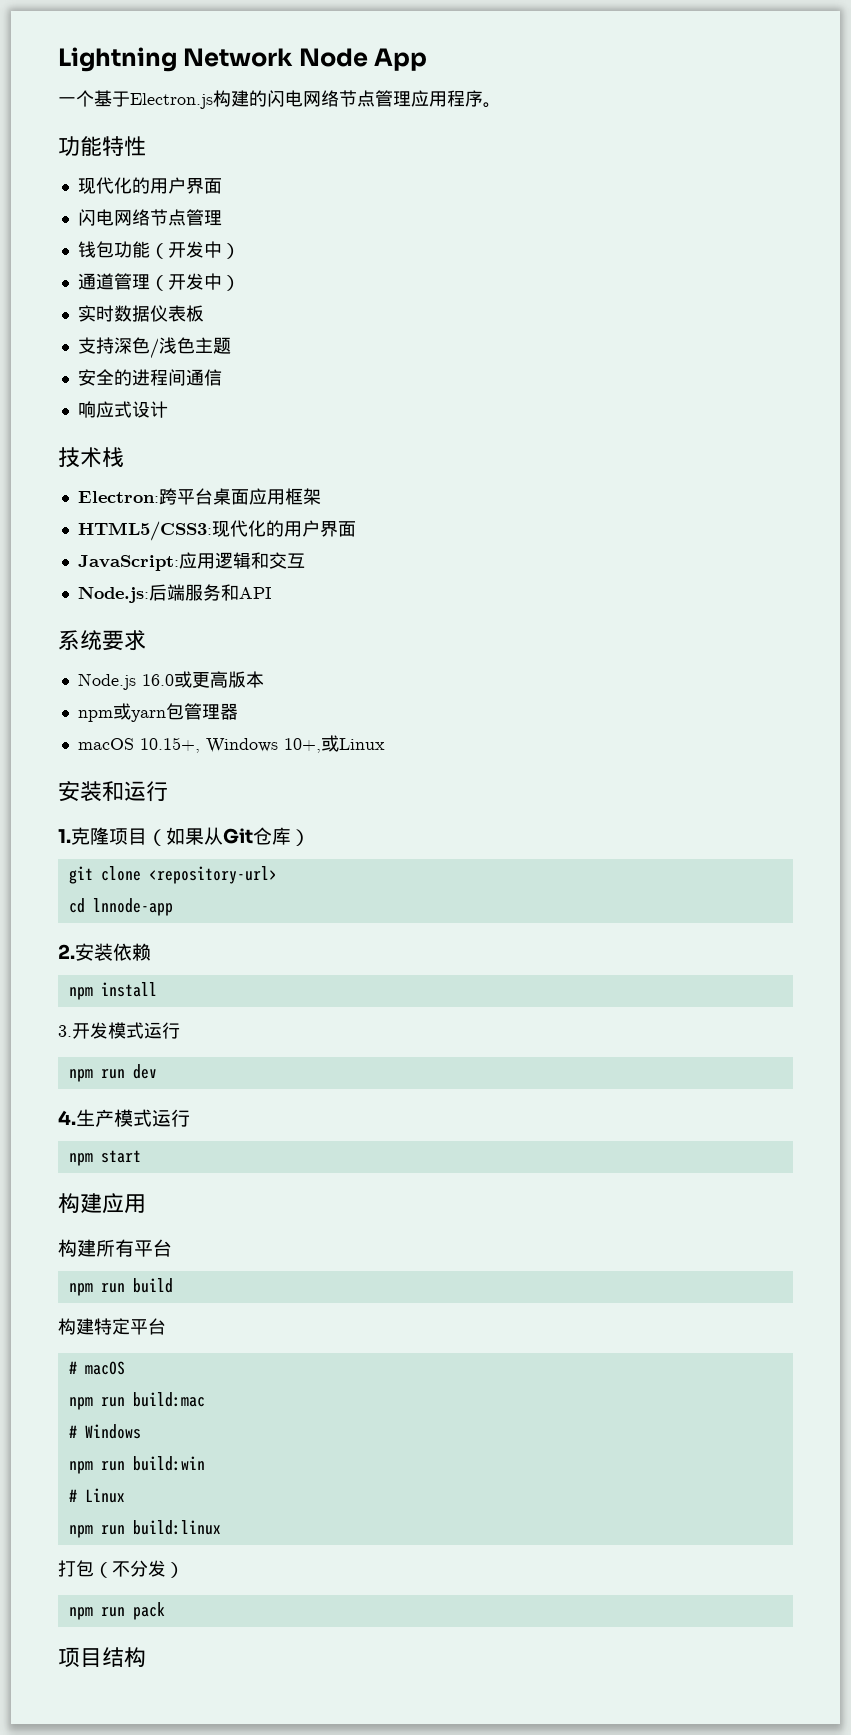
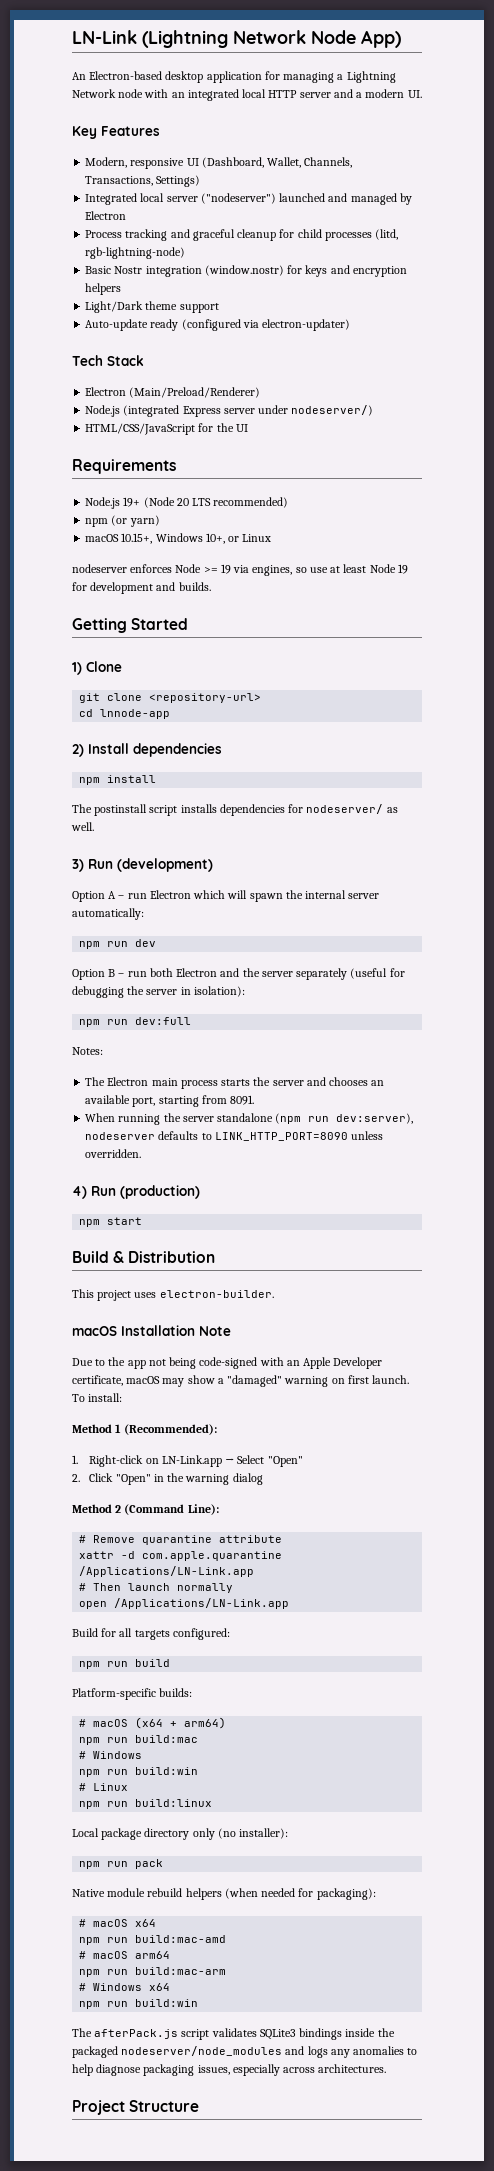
[58,47,428,72] [58,90,501,109] [58,136,146,156] [77,177,222,194] [77,209,222,226] [77,241,240,259] [77,273,240,291] [77,305,204,322] [77,337,231,359] [77,369,222,386] [77,401,168,418] [58,447,124,468] [77,488,321,505] [77,520,356,541] [77,552,305,571] [77,584,272,603] [58,630,146,651] [77,671,264,690] [77,703,238,722] Lightning Network Node App // 一个基于Electron.js构建的闪电网络节点管理应用程序。 // 功能特性 // 现代化的用户界面 // 闪电网络节点管理 // 钱包功能（开发中） // 通道管理（开发中） // 实时数据仪表板 // 支持深色/浅色主题 // 安全的进程间通信 // 响应式设计 // 技术栈 // Electron:跨平台桌面应用框架 // HTML5/CSS3:现代化的用户界面 // JavaScript:应用逻辑和交互 // Node.js:后端服务和API // 系统要求 // Node.js 16.0或更高版本 // npm或yarn包管理器 -> [72,30,401,48] [72,71,396,83] [72,89,422,101] [72,126,160,139] [85,157,353,169] [85,175,201,187] [85,193,412,205] [85,211,127,220] [85,229,399,241] [85,247,186,259] [85,265,407,277] [85,283,122,295] [85,301,219,313] [85,319,351,331] [72,355,144,366] [85,387,261,398] [85,405,374,417] [85,423,248,435] [72,459,176,474] [85,497,289,509] [85,515,160,527] LN-Link (Lightning Network Node App) // An Electron-based desktop application for managing a Lightning Network node with an integrated local HTTP server and a modern UI. // Key Features // Modern, responsive UI (Dashboard, Wallet, Channels, Transactions, Settings) // Integrated local server ("nodeserver") launched and managed by Electron // Process tracking and graceful cleanup for child processes (litd, rgb-lightning-node) // Basic Nostr integration (window.nostr) for keys and encryption helpers // Light/Dark theme support // Auto-update ready (configured via electron-updater) // Tech Stack // Electron (Main/Preload/Renderer) // Node.js (integrated Express server under nodeserver/) // HTML/CSS/JavaScript for the UI // Requirements // Node.js 19+ (Node 20 LTS recommended) // npm (or yarn)
[320,735,385,752] [58,781,168,802] [58,827,310,846] 或Linux // 安装和运行 // 1.克隆项目（如果从Git仓库） -> [228,534,272,542] [72,564,408,576] [72,582,211,594] [72,618,189,633] [72,661,122,675] or Linux // nodeserver enforces Node >= 19 via engines, so use at least Node 19 for development and builds. // Getting Started // 1) Clone
[58,943,151,961] 2.安装依赖 -> [72,743,222,757] 2) Install dependencies
[58,1022,180,1039] [68,1064,157,1082] [58,1109,190,1127] [68,1150,141,1166] [58,1193,146,1214] [58,1239,172,1257] 3.开发模式运行 // npm run dev // 4.生产模式运行 // npm start // 构建应用 // 构建所有平台 -> [72,804,398,816] [71,822,94,831] [72,858,213,872] [72,890,380,902] [72,908,144,920] [79,939,157,949] [72,968,405,980] [72,986,245,998] [79,1017,192,1027] [72,1047,103,1055] [85,1077,385,1089] [85,1095,255,1107] [85,1113,414,1125] [85,1131,384,1141] [85,1149,142,1158] [72,1185,200,1199] [79,1217,143,1227] [72,1251,216,1263] [72,1289,274,1301] [72,1325,231,1336] [72,1357,383,1369] [72,1375,410,1387] [72,1393,123,1402] [72,1424,218,1435] [72,1455,303,1467] [72,1473,263,1485] [72,1504,219,1515] [79,1535,283,1545] [79,1551,283,1561] [79,1566,255,1577] [79,1583,234,1593] [79,1598,290,1609] [72,1628,230,1640] The postinstall script installs dependencies for nodeserver/ as well. // 3) Run (development) // Option A – run Electron which will spawn the internal server automatically: // npm run dev // Option B – run both Electron and the server separately (useful for debugging the server in isolation): // npm run dev:full // Notes: // The Electron main process starts the server and chooses an available port, starting from 8091. // When running the server standalone (npm run dev:server), nodeserver defaults to LINK_HTTP_PORT=8090 unless overridden. // 4) Run (production) // npm start // Build & Distribution // This project uses electron-builder. // macOS Installation Note // Due to the app not being code-signed with an Apple Developer certificate, macOS may show a "damaged" warning on first launch. To install: // Method 1 (Recommended): // 1. Right-click on LN-Link.app → Select "Open" // 2. Click "Open" in the warning dialog // Method 2 (Command Line): // # Remove quarantine attribute // xattr -d com.apple.quarantine /Applications/LN-Link.app // # Then launch normally // open /Applications/LN-Link.app // Build for all targets configured:
[58,1318,166,1335] [68,1361,125,1375] 构建特定平台 // # macOS -> [72,1688,193,1700] [79,1717,227,1729] Platform-specific builds: // # macOS (x64 + arm64)
[58,1560,184,1578] [68,1602,165,1620] [58,1647,146,1667] 打包（不分发） // npm run pack // 项目结构 -> [72,1828,289,1840] [79,1859,164,1869] [72,1888,376,1900] [79,1919,157,1927] [79,1935,227,1945] [79,1951,171,1959] [79,1967,227,1977] [79,1983,171,1991] [79,1999,199,2009] [72,2028,395,2040] [72,2046,418,2058] [72,2064,387,2076] [72,2100,200,2115] Local package directory only (no installer): // npm run pack // Native module rebuild helpers (when needed for packaging): // # macOS x64 // npm run build:mac-amd // # macOS arm64 // npm run build:mac-arm // # Windows x64 // npm run build:win // The afterPack.js script validates SQLite3 bindings inside the packaged nodeserver/node_modules and logs any anomalies to help diagnose packaging issues, especially across architectures. // Project Structure

